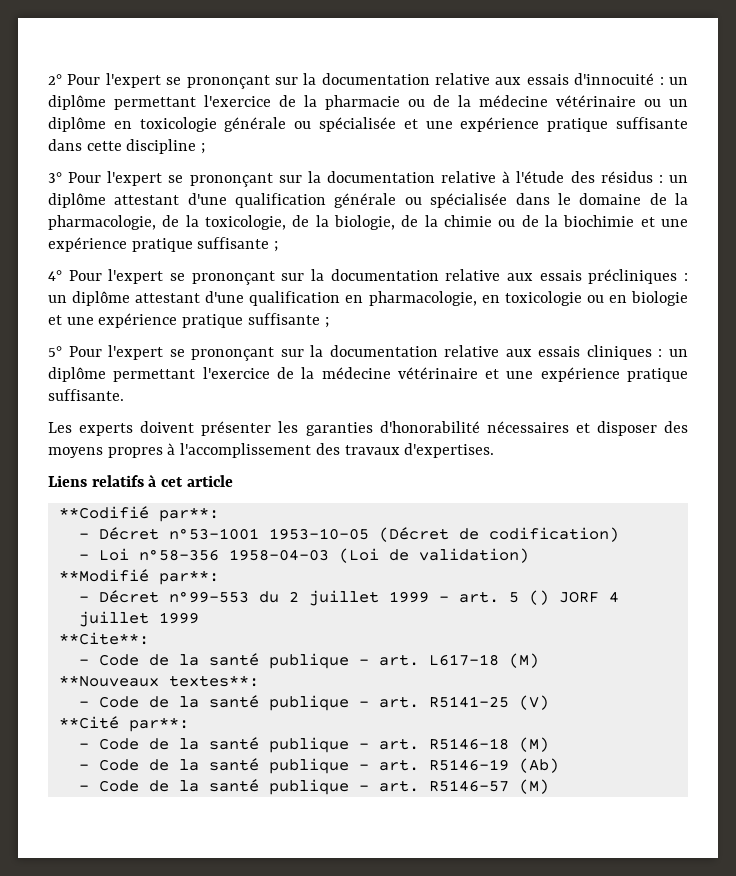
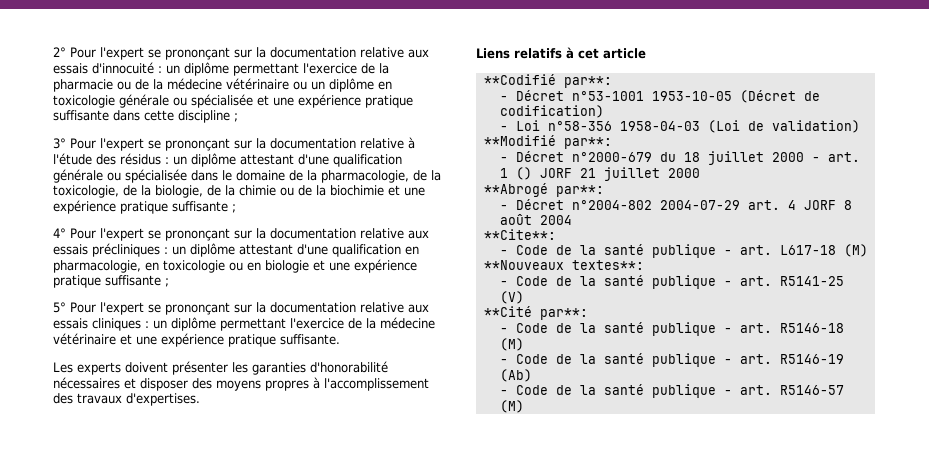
[168,590,519,606] n°99-553 du 2 juillet 1999 - art. 5 -> [571,151,860,165] [499,168,508,178] n°2000-679 du 18 juillet 2000 - art. 1
[608,591,619,603] [78,611,199,627] 4 juillet 1999 -> [579,167,700,181] [483,183,604,197] [499,199,852,210] [499,214,572,225] 21 juillet 2000 // **Abrogé par**: // - Décret n°2004-802 2004-07-29 art. 4 JORF 8 août 2004

